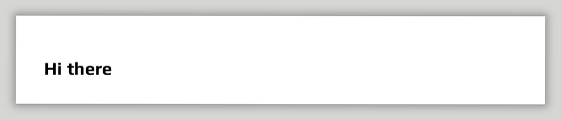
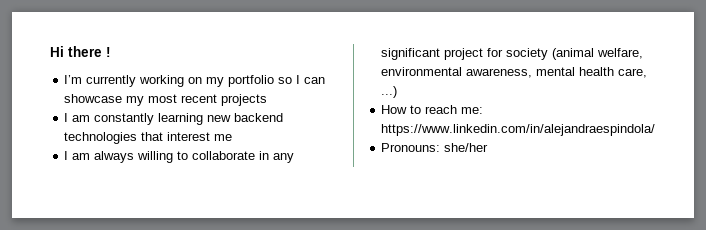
(112, 68) none -> [106,47,111,57] [64,75,326,87] [64,94,268,106] [64,113,284,125] [64,132,233,144] [64,151,295,163] [381,48,644,60] [381,67,648,78] [381,86,398,98] [381,105,484,114] [381,124,656,136] [381,143,489,152] ! // I’m currently working on my portfolio so I can showcase my most recent projects // I am constantly learning new backend technologies that interest me // I am always willing to collaborate in any significant project for society (animal welfare, environmental awareness, mental health care, ...) // How to reach me: https://www.linkedin.com/in/alejandraespindola/ // Pronouns: she/her

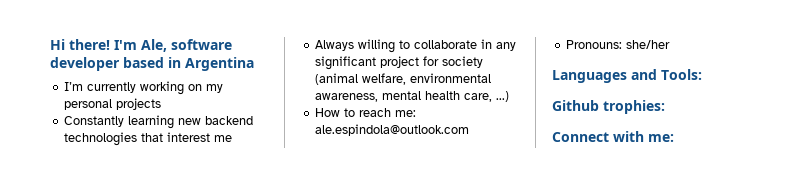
[68,46,111,57] there ! -> [69,39,232,52] [50,57,254,71] there! I'm Ale, software developer based in Argentina
[228,75,326,87] [64,94,268,106] [64,113,155,125] portfolio so I can showcase my most recent projects // I am constantly -> [64,98,162,110] [64,116,125,127] personal projects // Constantly
[64,151,135,163] I am always -> [315,40,355,51] Always
[381,124,656,136] https://www.linkedin.com/in/alejandraespindola/ -> [315,124,470,136] ale.espindola@outlook.com
(489, 147) none -> [552,69,702,83] [552,100,665,114] [552,131,674,142] // Languages and Tools: // Github trophies: // Connect with me:

